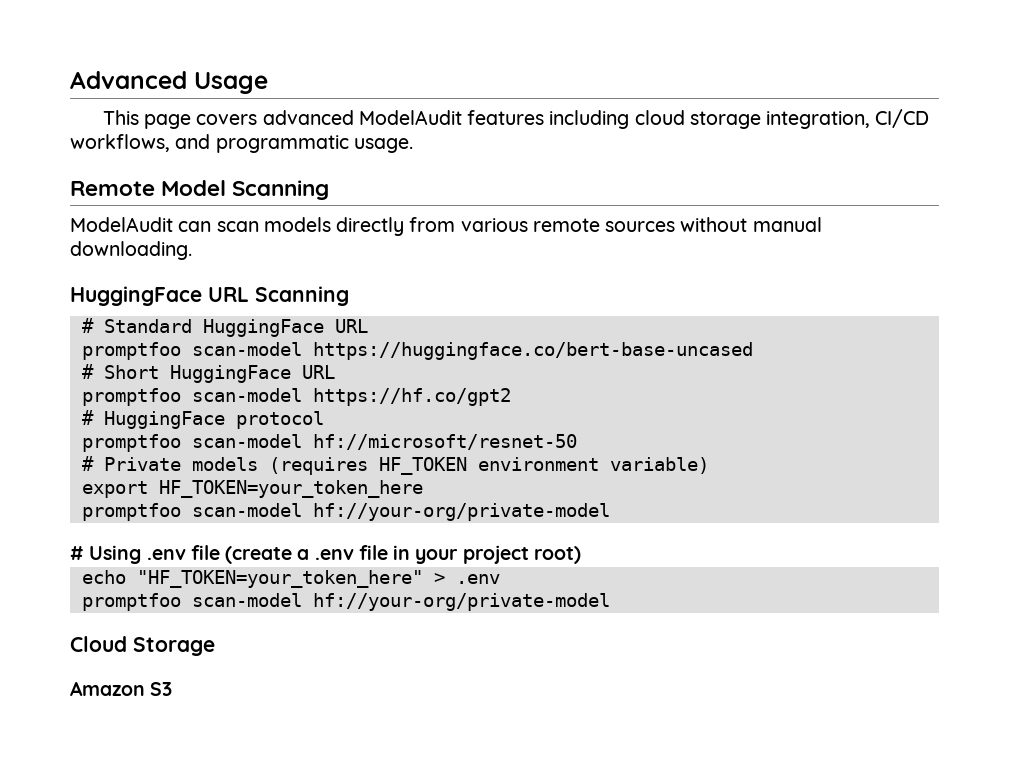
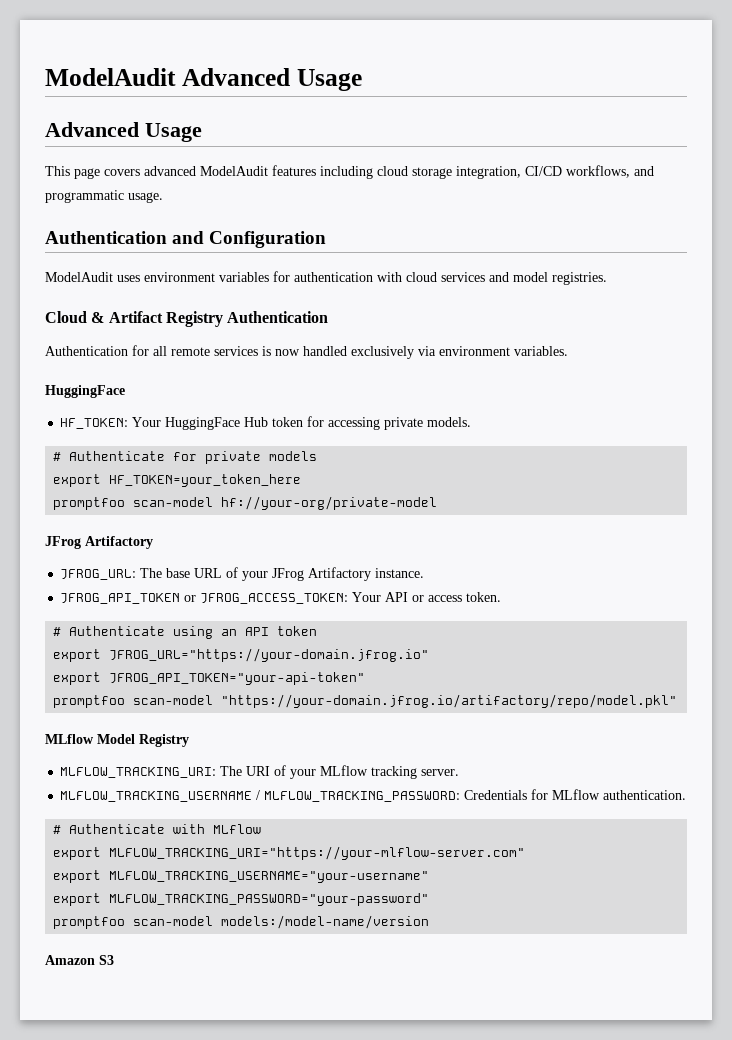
(70, 80) none -> [45,68,362,91] ModelAudit Advanced Usage //
[70,180,330,200] [70,217,822,236] [70,241,192,260] [70,286,349,306] [81,318,368,337] [81,342,753,360] [81,364,335,383] [81,388,511,406] [81,410,324,429] [81,434,577,452] [81,456,709,475] Remote Model Scanning // ModelAudit can scan models directly from various remote sources without manual downloading. // HuggingFace URL Scanning // # Standard HuggingFace URL // promptfoo scan-model https://huggingface.co/bert-base-uncased // # Short HuggingFace URL // promptfoo scan-model https://hf.co/gpt2 // # HuggingFace protocol // promptfoo scan-model hf://microsoft/resnet-50 // # Private models (requires HF_TOKEN environment variable) -> [45,231,327,248] [45,271,607,285] [45,311,329,327] [45,345,568,359] [45,385,125,398] [60,416,472,430] [53,451,318,464] Authentication and Configuration // ModelAudit uses environment variables for authentication with cloud services and model registries. // Cloud & Artifact Registry Authentication // Authentication for all remote services is now handled exclusively via environment variables. // HuggingFace // HF_TOKEN: Your HuggingFace Hub token for accessing private models. // # Authenticate for private models
[70,545,581,564] [81,570,500,588] [81,593,610,611] [70,636,215,656] # Using .env file (create a .env file in your project root) // echo "HF_TOKEN=your_token_here" > .env // promptfoo scan-model hf://your-org/private-model // Cloud Storage -> [45,536,153,549] [60,567,425,581] [60,592,502,604] [53,626,318,639] [53,648,430,662] [53,672,366,685] [53,694,678,708] [45,734,189,747] [60,765,460,779] [60,789,687,802] [53,824,262,834] [53,846,526,860] [53,870,430,883] [53,893,430,906] [53,915,430,929] JFrog Artifactory // JFROG_URL: The base URL of your JFrog Artifactory instance. // JFROG_API_TOKEN or JFROG_ACCESS_TOKEN: Your API or access token. // # Authenticate using an API token // export JFROG_URL="https://your-domain.jfrog.io" // export JFROG_API_TOKEN="your-api-token" // promptfoo scan-model "https://your-domain.jfrog.io/artifactory/repo/model.pkl" // MLflow Model Registry // MLFLOW_TRACKING_URI: The URI of your MLflow tracking server. // MLFLOW_TRACKING_USERNAME / MLFLOW_TRACKING_PASSWORD: Credentials for MLflow authentication. // # Authenticate with MLflow // export MLFLOW_TRACKING_URI="https://your-mlflow-server.com" // export MLFLOW_TRACKING_USERNAME="your-username" // export MLFLOW_TRACKING_PASSWORD="your-password" // promptfoo scan-model models:/model-name/version

